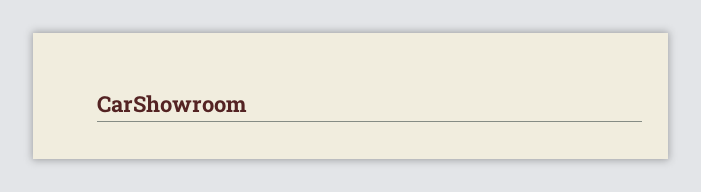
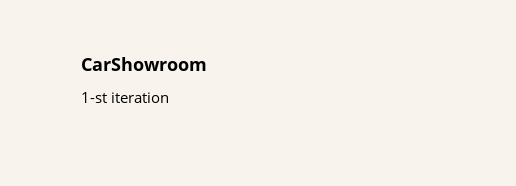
(247, 104) none -> [81,92,170,103] // 1-st iteration

